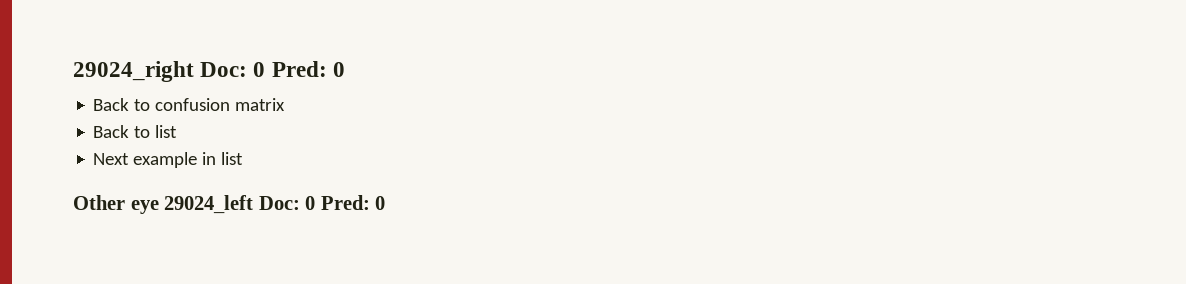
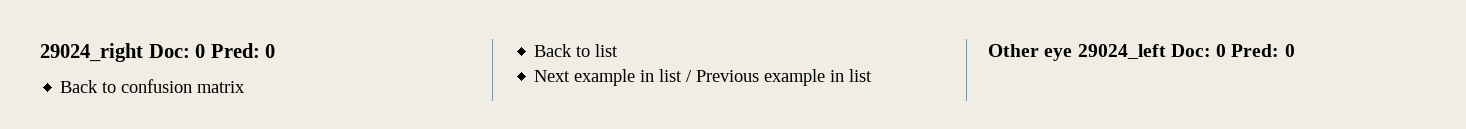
(244, 158) none -> [686,69,873,86] / Previous example in list

